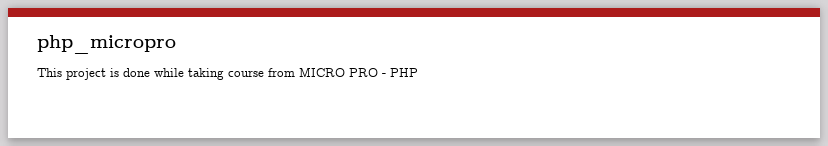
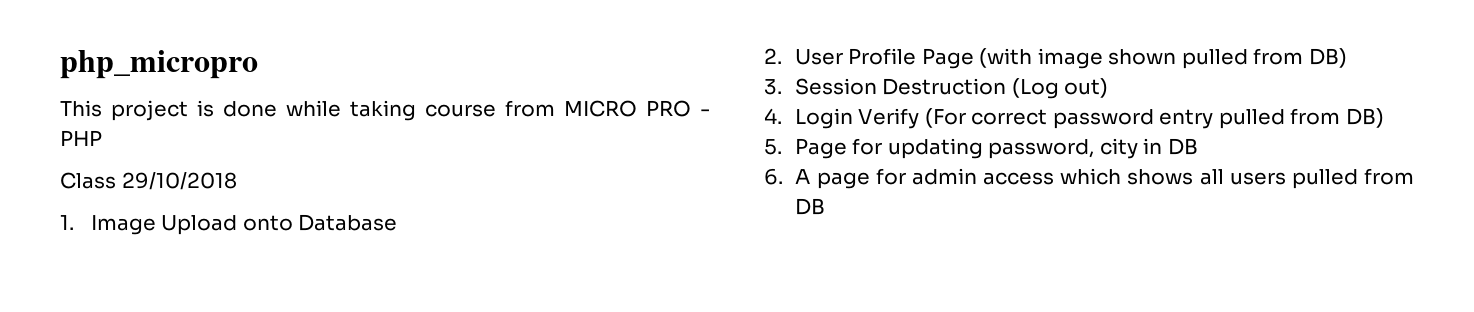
(418, 72) none -> [60,172,237,190] [60,214,398,235] [764,48,1347,69] [764,78,1109,99] [764,108,1384,129] [764,138,1198,159] [764,168,1414,189] [794,198,825,215] // Class 29/10/2018 // 1. Image Upload onto Database // 2. User Profile Page (with image shown pulled from DB) // 3. Session Destruction (Log out) // 4. Login Verify (For correct password entry pulled from DB) // 5. Page for updating password, city in DB // 6. A page for admin access which shows all users pulled from DB

